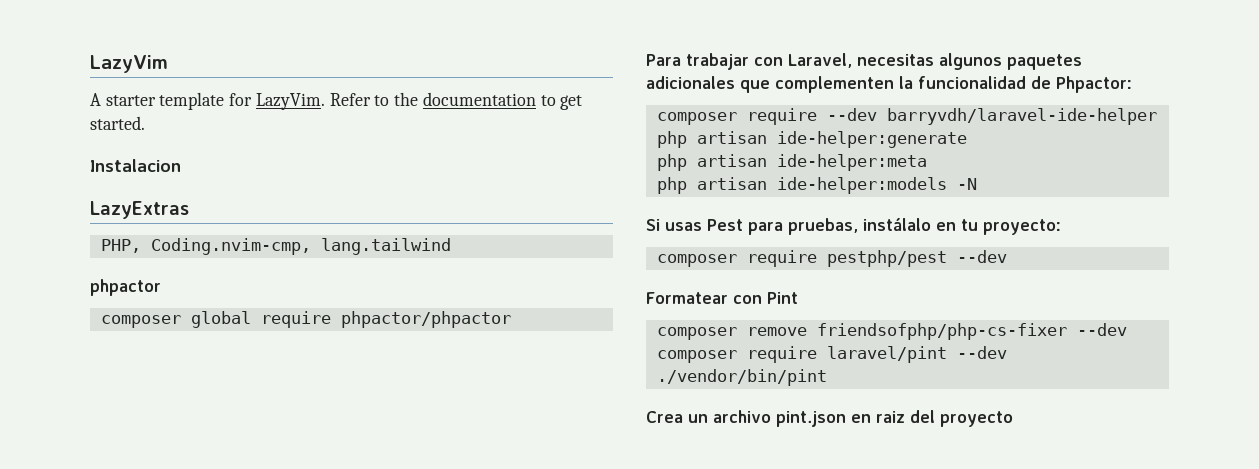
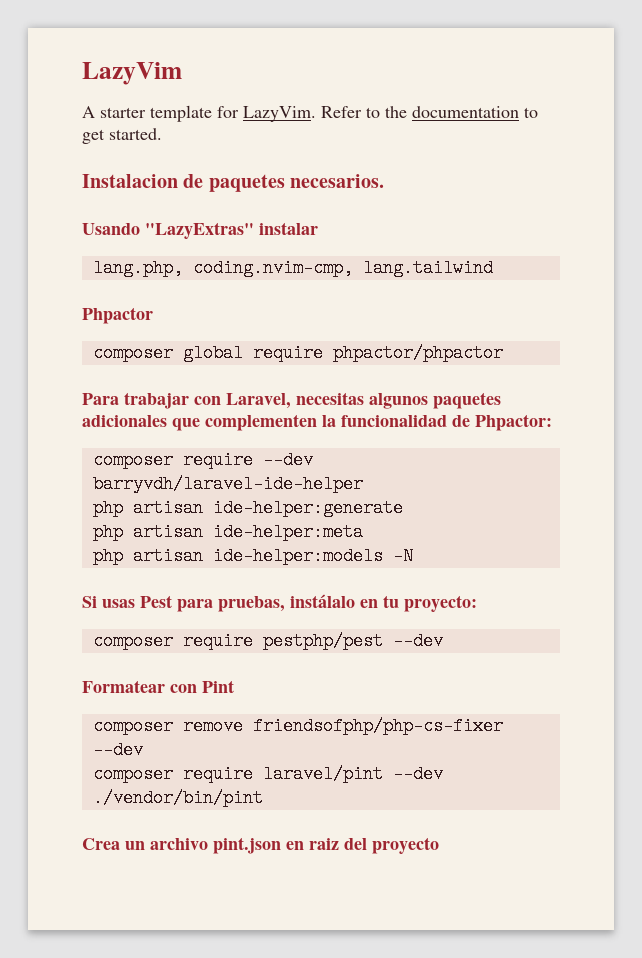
[90,201,189,219] [100,238,311,255] // LazyExtras // PHP, Coding.nvim-cmp, -> [183,174,385,192] [82,222,318,239] [92,259,353,277] de paquetes necesarios. // Usando "LazyExtras" instalar // lang.php, coding.nvim-cmp,
[90,279,161,296] phpactor -> [82,307,153,324] Phpactor

